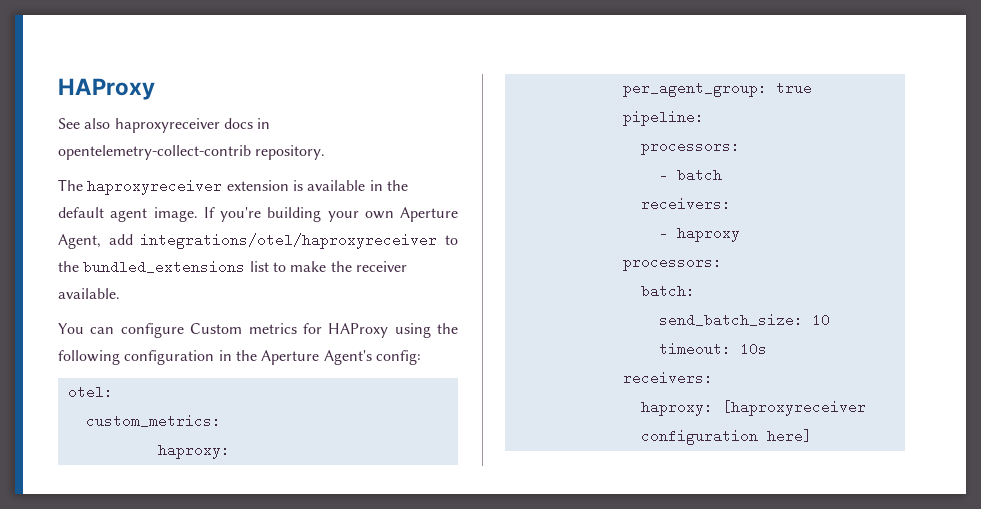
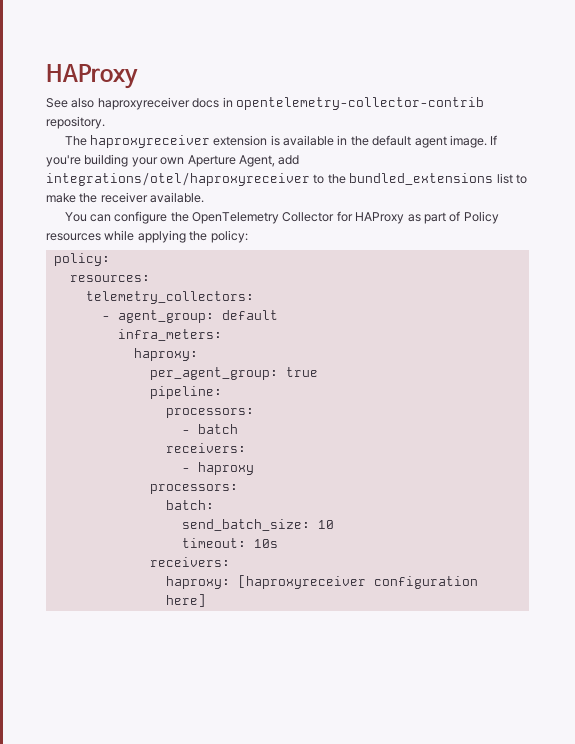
[58,145,251,160] opentelemetry-collect-contrib -> [235,97,484,110] opentelemetry-collector-contrib
[190,323,458,338] [58,350,421,365] [67,385,113,399] [85,414,221,428] Custom metrics for HAProxy using the following configuration in the Aperture Agent's config: // otel: // custom_metrics: -> [170,211,499,224] [46,230,248,243] [53,253,110,266] [69,275,150,282] [85,291,254,304] [101,310,278,323] [117,329,222,341] the OpenTelemetry Collector for HAProxy as part of Policy resources while applying the policy: // policy: // resources: // telemetry_collectors: // - agent_group: default // infra_meters:

